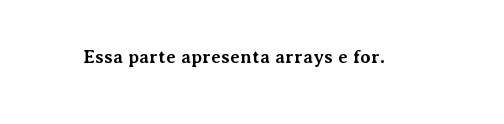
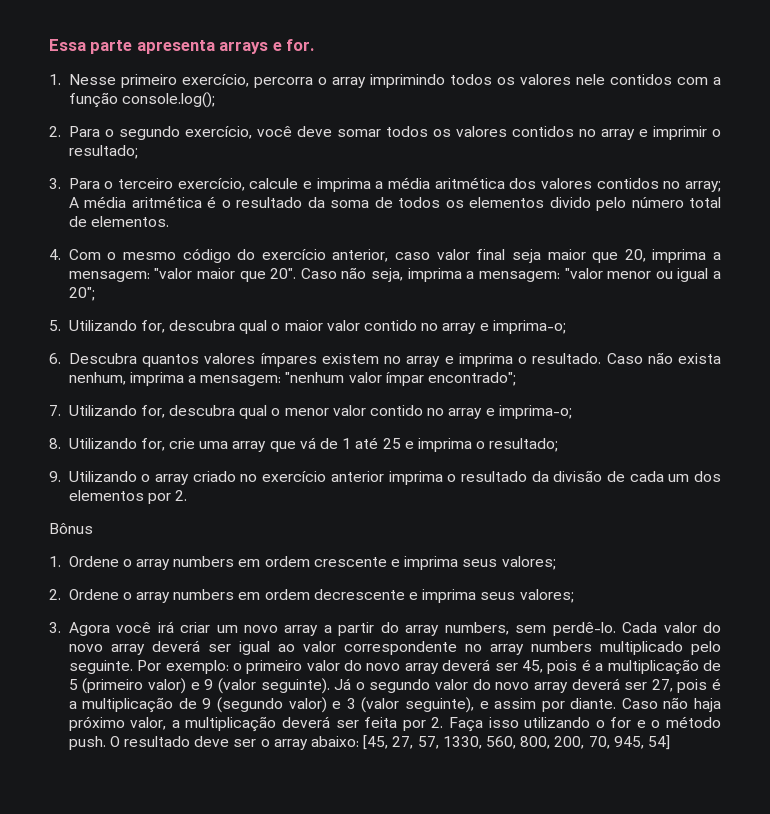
(385, 56) none -> [49,74,721,88] [68,92,215,108] [49,126,721,140] [68,145,138,159] [49,177,722,192] [68,196,722,211] [68,216,169,227] [49,248,722,263] [68,267,722,282] [68,287,95,301] [49,320,566,334] [49,352,721,367] [68,372,517,386] [49,405,572,419] [49,437,559,452] [49,470,721,485] [68,490,188,504] [49,523,93,534] [49,556,556,570] [49,589,574,603] [49,621,721,636] [68,640,721,655] [68,659,721,675] [68,678,721,694] [68,697,721,713] [68,716,721,732] [68,735,670,750] // 1. Nesse primeiro exercício, percorra o array imprimindo todos os valores nele contidos com a função console.log(); // 2. Para o segundo exercício, você deve somar todos os valores contidos no array e imprimir o resultado; // 3. Para o terceiro exercício, calcule e imprima a média aritmética dos valores contidos no array; A média aritmética é o resultado da soma de todos os elementos divido pelo número total de elementos. // 4. Com o mesmo código do exercício anterior, caso valor final seja maior que 20, imprima a mensagem: "valor maior que 20". Caso não seja, imprima a mensagem: "valor menor ou igual a 20"; // 5. Utilizando for, descubra qual o maior valor contido no array e imprima-o; // 6. Descubra quantos valores ímpares existem no array e imprima o resultado. Caso não exista nenhum, imprima a mensagem: "nenhum valor ímpar encontrado"; // 7. Utilizando for, descubra qual o menor valor contido no array e imprima-o; // 8. Utilizando for, crie uma array que vá de 1 até 25 e imprima o resultado; // 9. Utilizando o array criado no exercício anterior imprima o resultado da divisão de cada um dos elementos por 2. // Bônus // 1. Ordene o array numbers em ordem crescente e imprima seus valores; // 2. Ordene o array numbers em ordem decrescente e imprima seus valores; // 3. Agora você irá criar um novo array a partir do array numbers, sem perdê-lo. Cada valor do novo array deverá ser igual ao valor correspondente no array numbers multiplicado pelo seguinte. Por exemplo: o primeiro valor do novo array deverá ser 45, pois é a multiplicação de 5 (primeiro valor) e 9 (valor seguinte). Já o segundo valor do novo array deverá ser 27, pois é a multiplicação de 9 (segundo valor) e 3 (valor seguinte), e assim por diante. Caso não haja próximo valor, a multiplicação deverá ser feita por 2. Faça isso utilizando o for e o método push. O resultado deve ser o array abaixo: [45, 27, 57, 1330, 560, 800, 200, 70, 945, 54]

